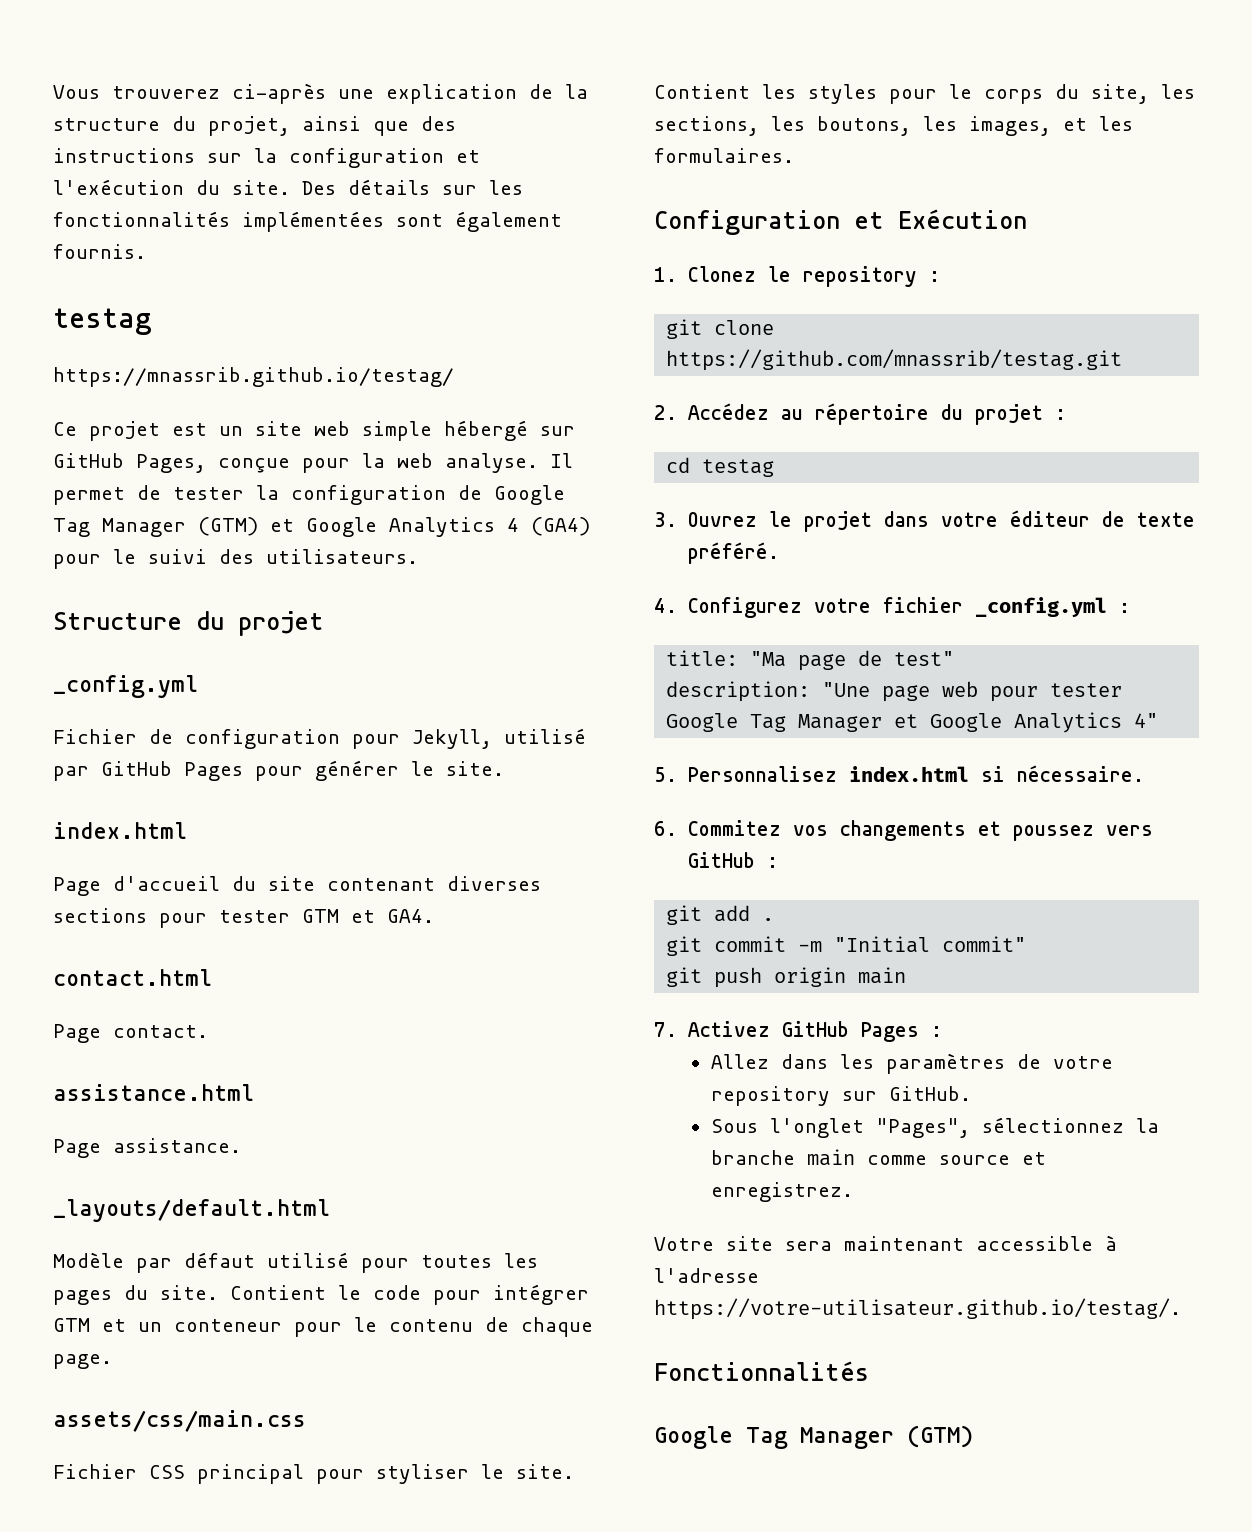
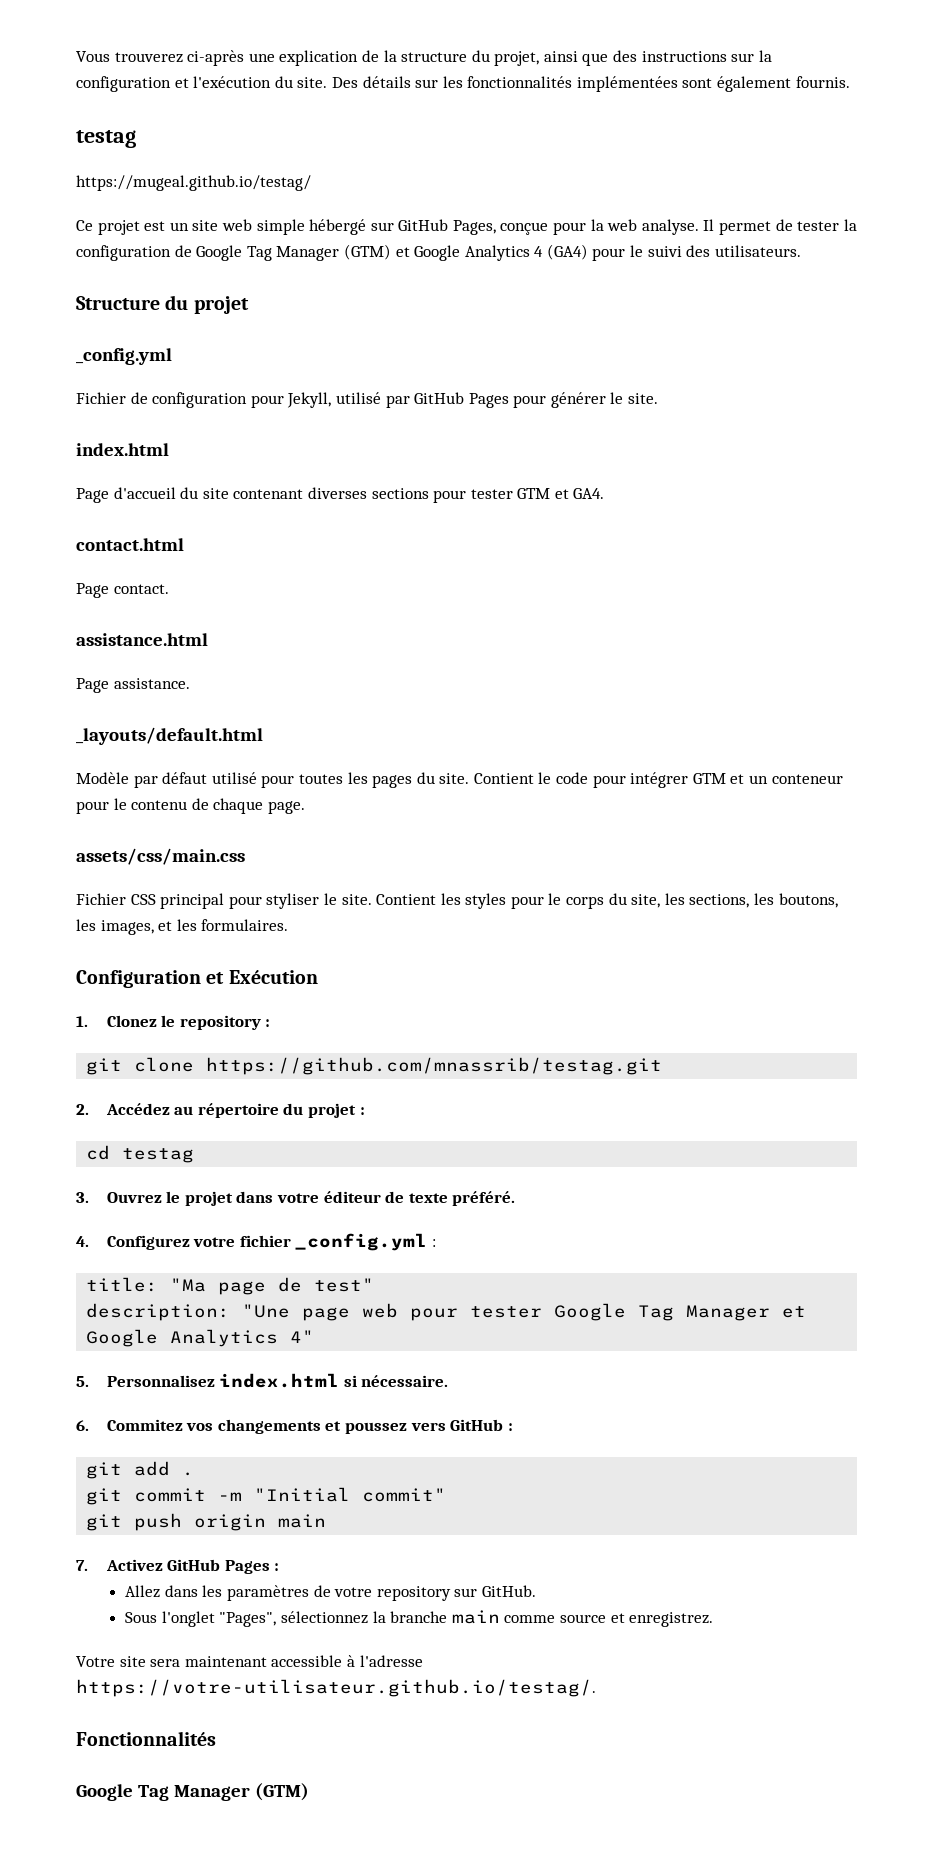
[53,367,454,387] https://mnassrib.github.io/testag/ -> [76,175,311,191] https://mugeal.github.io/testag/

